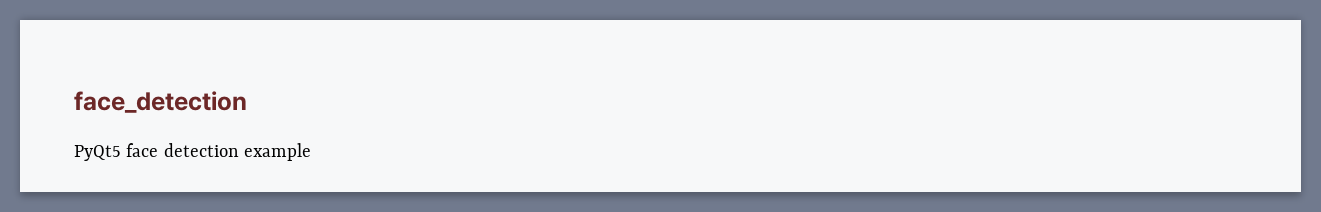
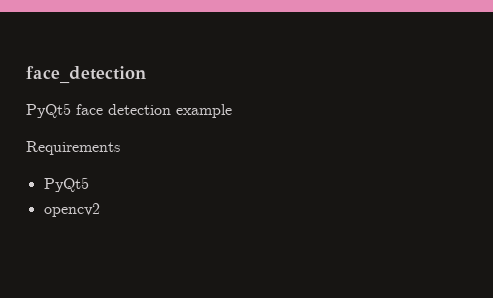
(312, 152) none -> [26,141,120,155] [43,177,89,192] [43,203,100,217] // Requirements // PyQt5 // opencv2

